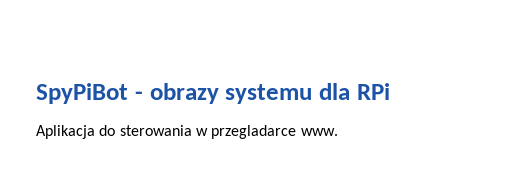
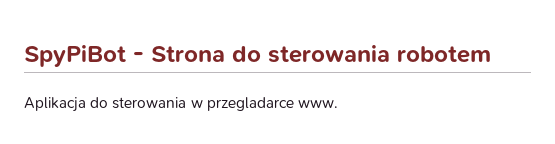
[149,83,390,104] obrazy systemu dla RPi -> [151,45,491,63] Strona do sterowania robotem

